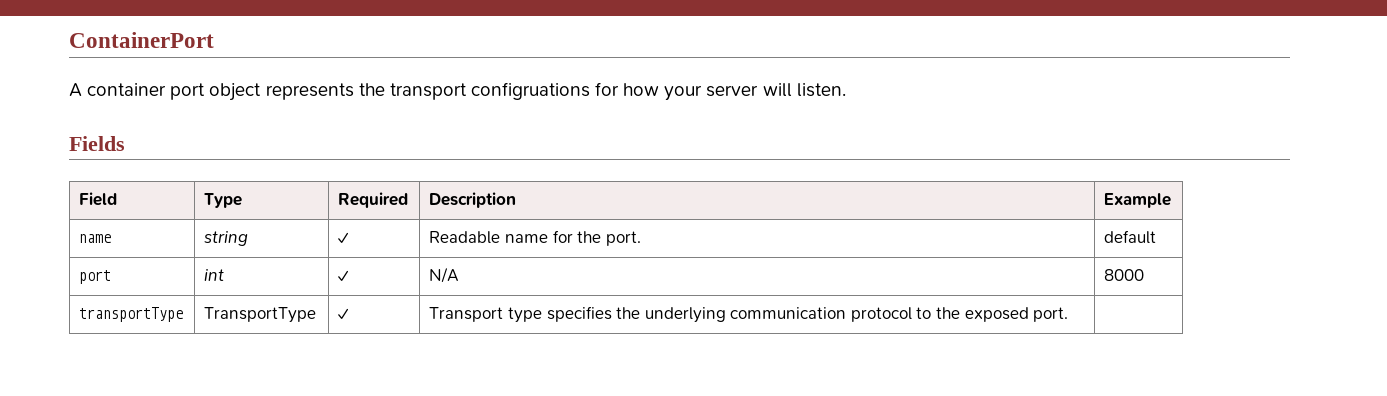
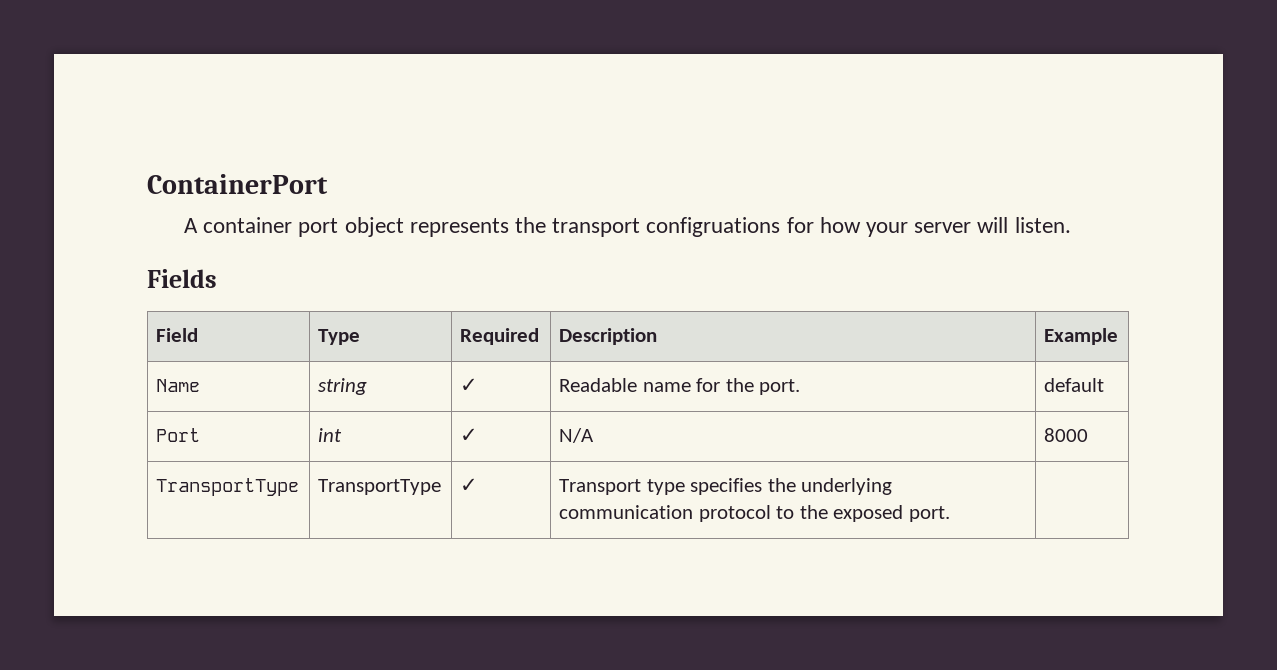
[79,234,112,243] name -> [156,379,201,392] Name
[79,270,112,284] port -> [156,428,201,442] Port
[79,307,184,322] transportType -> [156,478,300,496] TransportType

